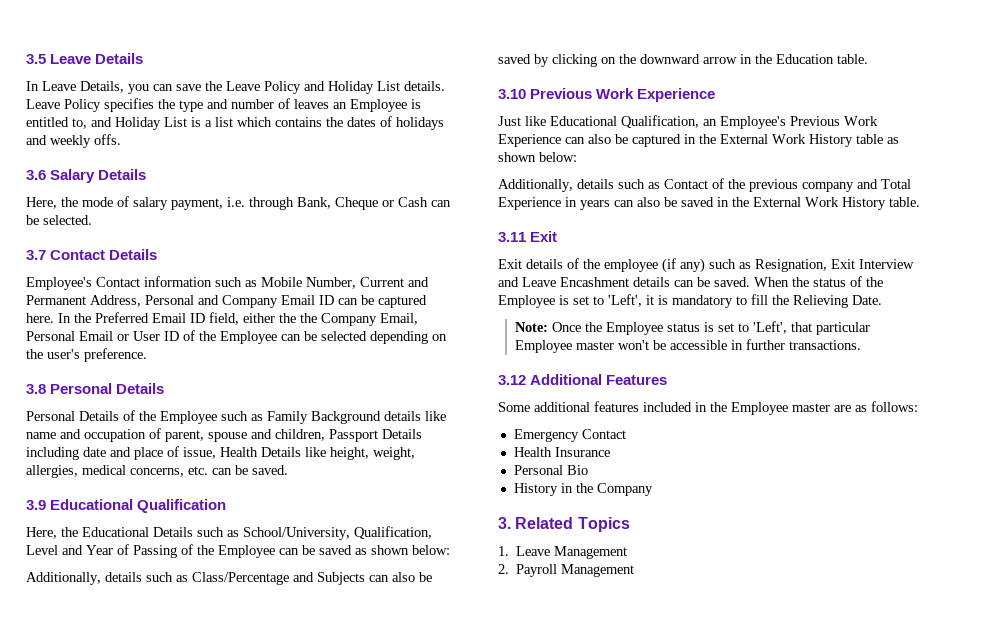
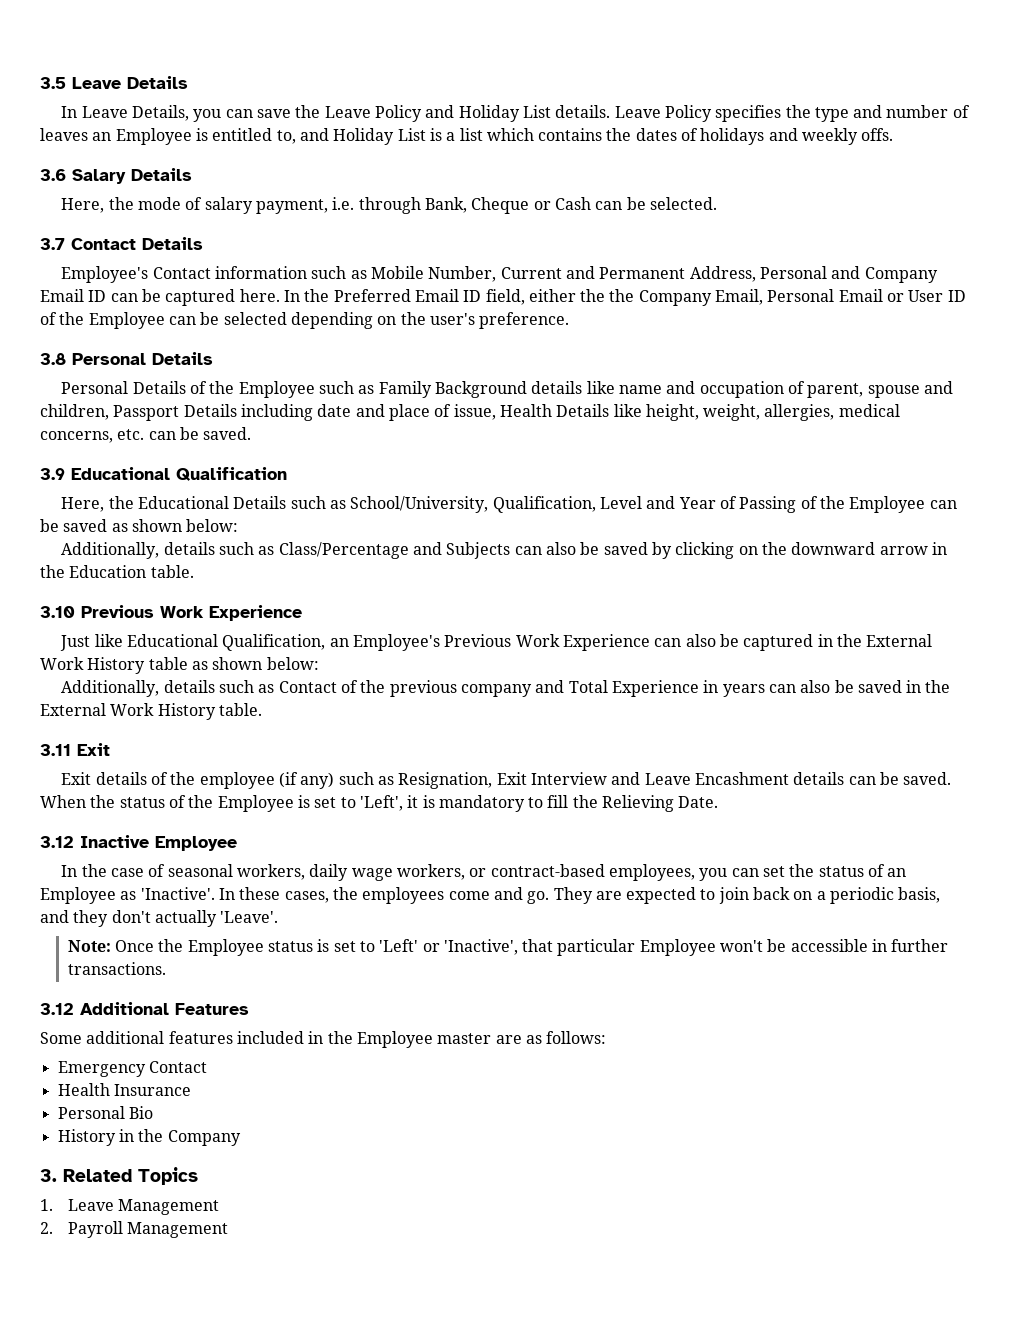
(882, 300) none -> [40,835,237,851] [61,864,907,881] [40,887,941,904] [40,910,279,927] // 3.12 Inactive Employee // In the case of seasonal workers, daily wage workers, or contract-based employees, you can set the status of an Employee as 'Inactive'. In these cases, the employees come and go. They are expected to join back on a periodic basis, and they don't actually 'Leave'.
[752,321,787,334] 'Left', -> [379,939,518,955] 'Left' or 'Inactive',
[575,341,614,350] master -> (716, 947) none

